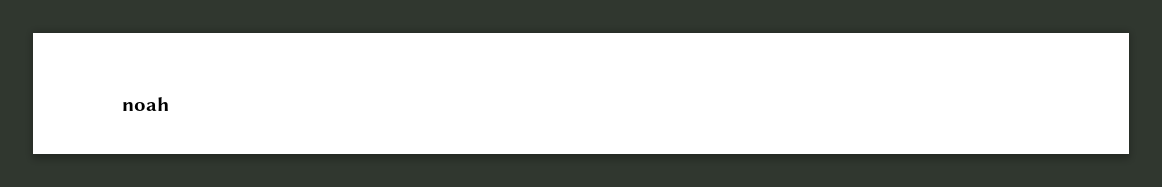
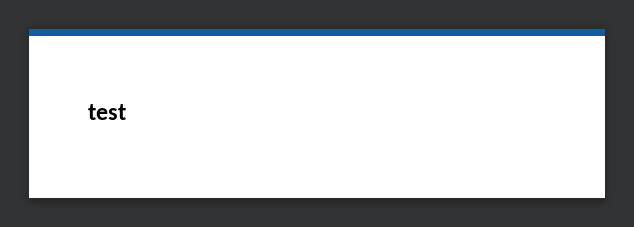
[122,97,169,111] noah -> [88,104,126,120] test

